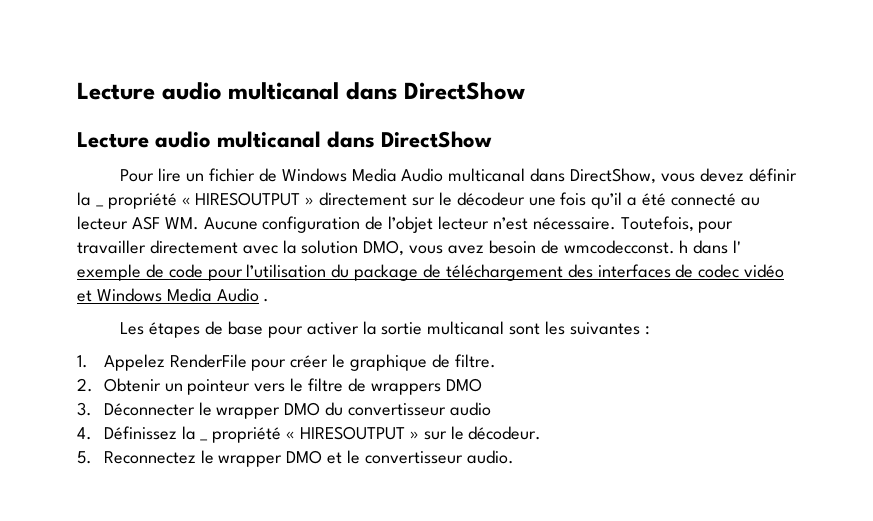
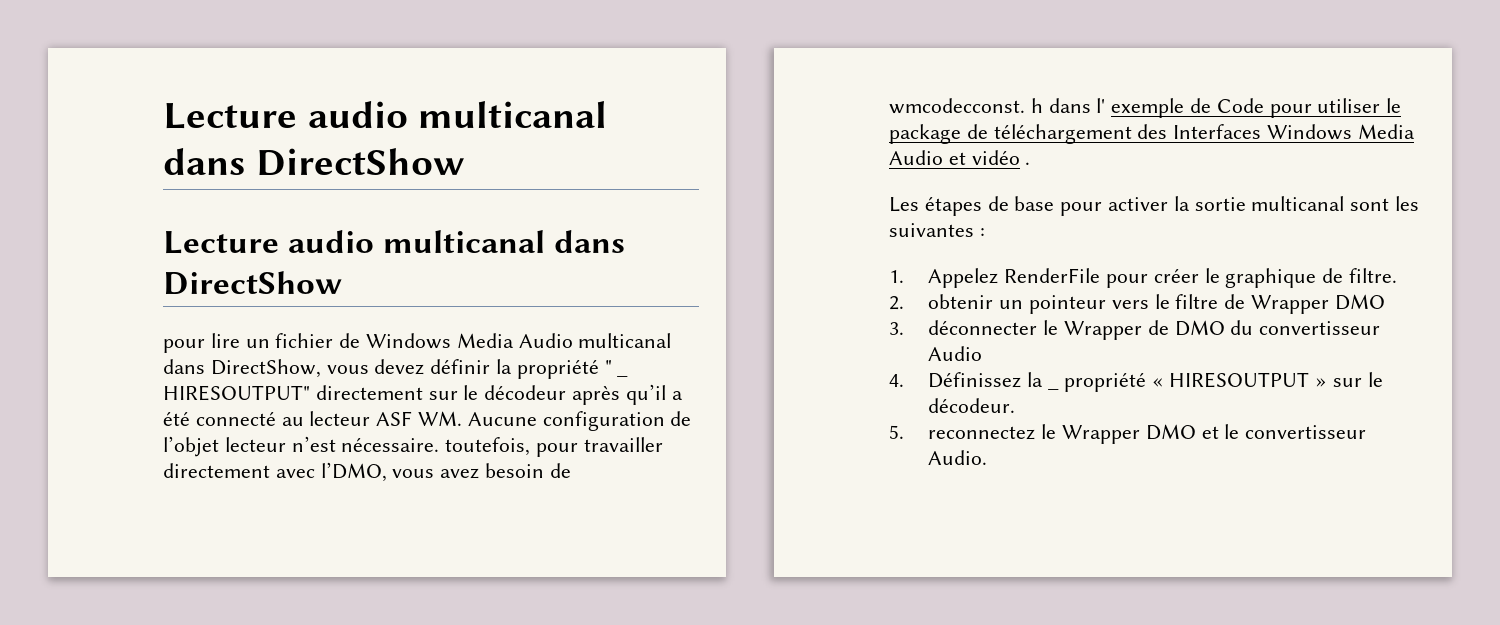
[120,169,155,182] Pour -> [163,339,205,353] pour
[95,192,315,209] _ propriété « HIRESOUTPUT » -> [516,359,612,379] [617,374,629,377] [163,385,310,401] propriété " _ HIRESOUTPUT"
[528,192,587,206] une fois -> [572,385,621,405] après
[620,216,694,232] Toutefois, -> [445,437,531,456] toutefois,
[282,240,405,256] la solution DMO, -> [320,462,387,482] l’DMO,
[168,264,785,281] [77,288,259,302] code pour l’utilisation du package de téléchargement des interfaces de codec vidéo et Windows Media Audio -> [1216,98,1402,118] [889,124,1415,144] [889,150,1020,165] Code pour utiliser le package de téléchargement des Interfaces Windows Media Audio et vidéo
[103,378,161,392] Obtenir -> [928,294,994,309] obtenir
[370,383,441,395] wrappers -> [1250,295,1329,314] Wrapper
[103,402,281,419] Déconnecter le wrapper -> [928,320,1169,340] déconnecter le Wrapper de
[449,402,491,416] audio -> [928,346,983,361] Audio
[103,450,283,467] Reconnectez le wrapper -> [928,424,1140,444] reconnectez le Wrapper
[466,450,514,464] audio. -> [928,450,988,465] Audio.

